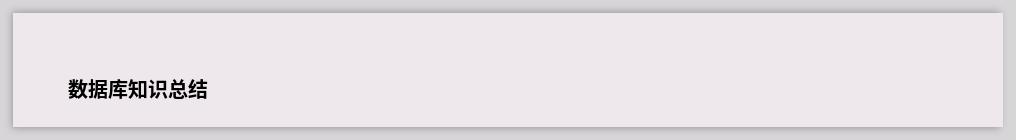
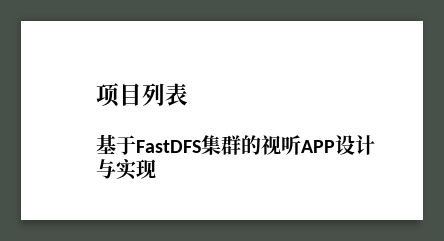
[68,79,208,99] 数据库知识总结 -> [96,83,188,107] [96,134,375,155] [96,159,156,180] 项目列表 // 基于FastDFS集群的视听APP设计与实现

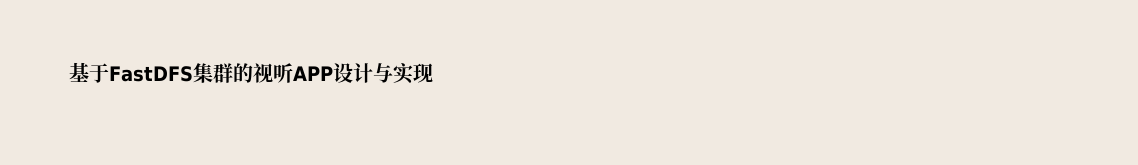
[96,83,188,107] 项目列表 // -> (69, 72) none

